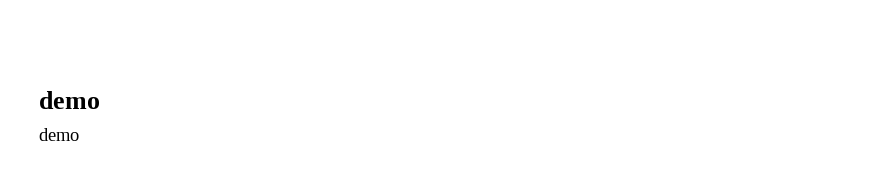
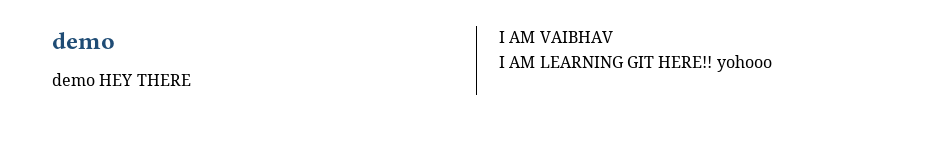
(79, 134) none -> [99,74,191,86] [499,31,613,43] [499,55,772,72] HEY THERE // I AM VAIBHAV // I AM LEARNING GIT HERE!! yohooo

